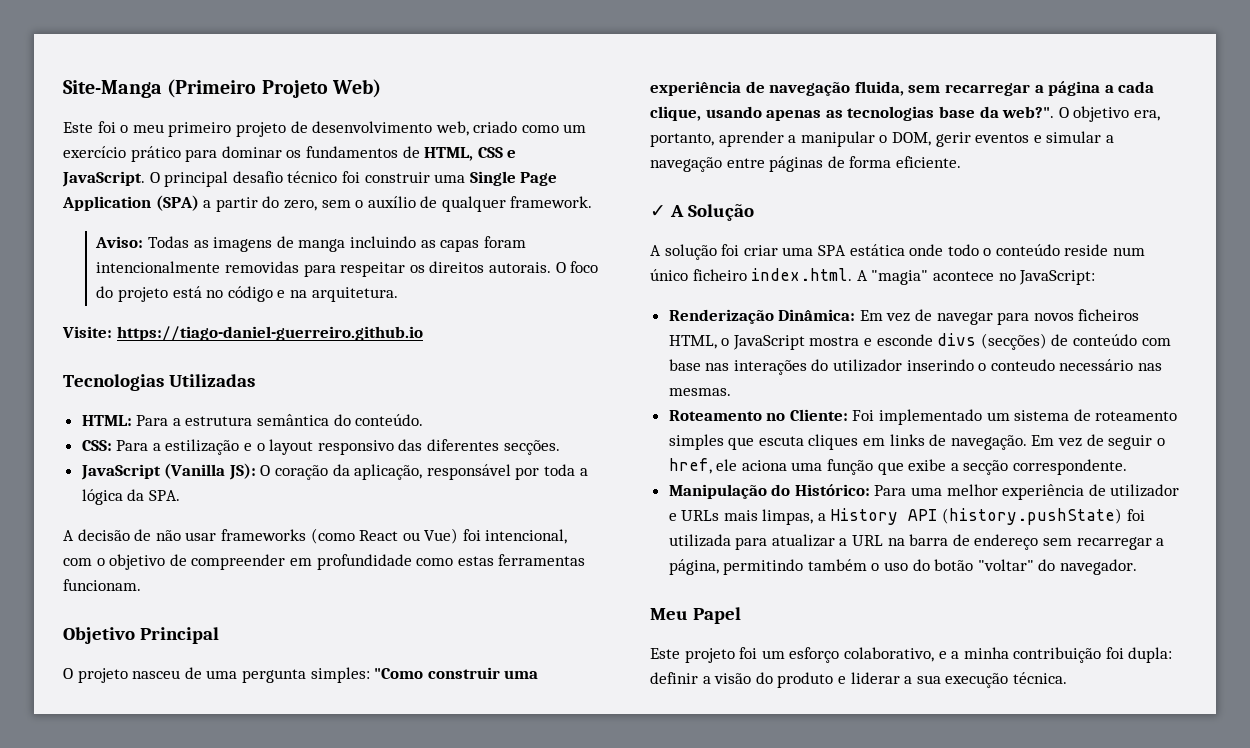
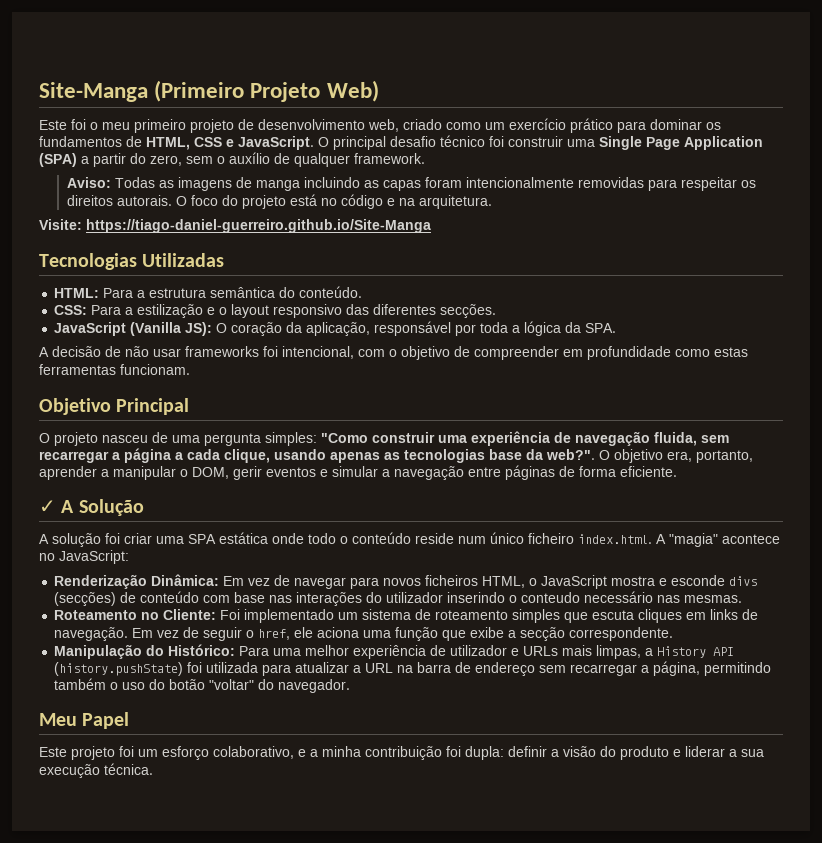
[116,326,423,341] https://tiago-daniel-guerreiro.github.io -> [86,219,431,233] https://tiago-daniel-guerreiro.github.io/Site-Manga
[310,528,459,544] (como React ou Vue) -> (259, 351) none

